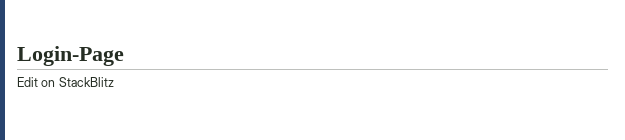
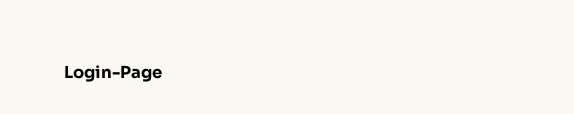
[17,77,114,87] // Edit on StackBlitz -> (162, 73) none

